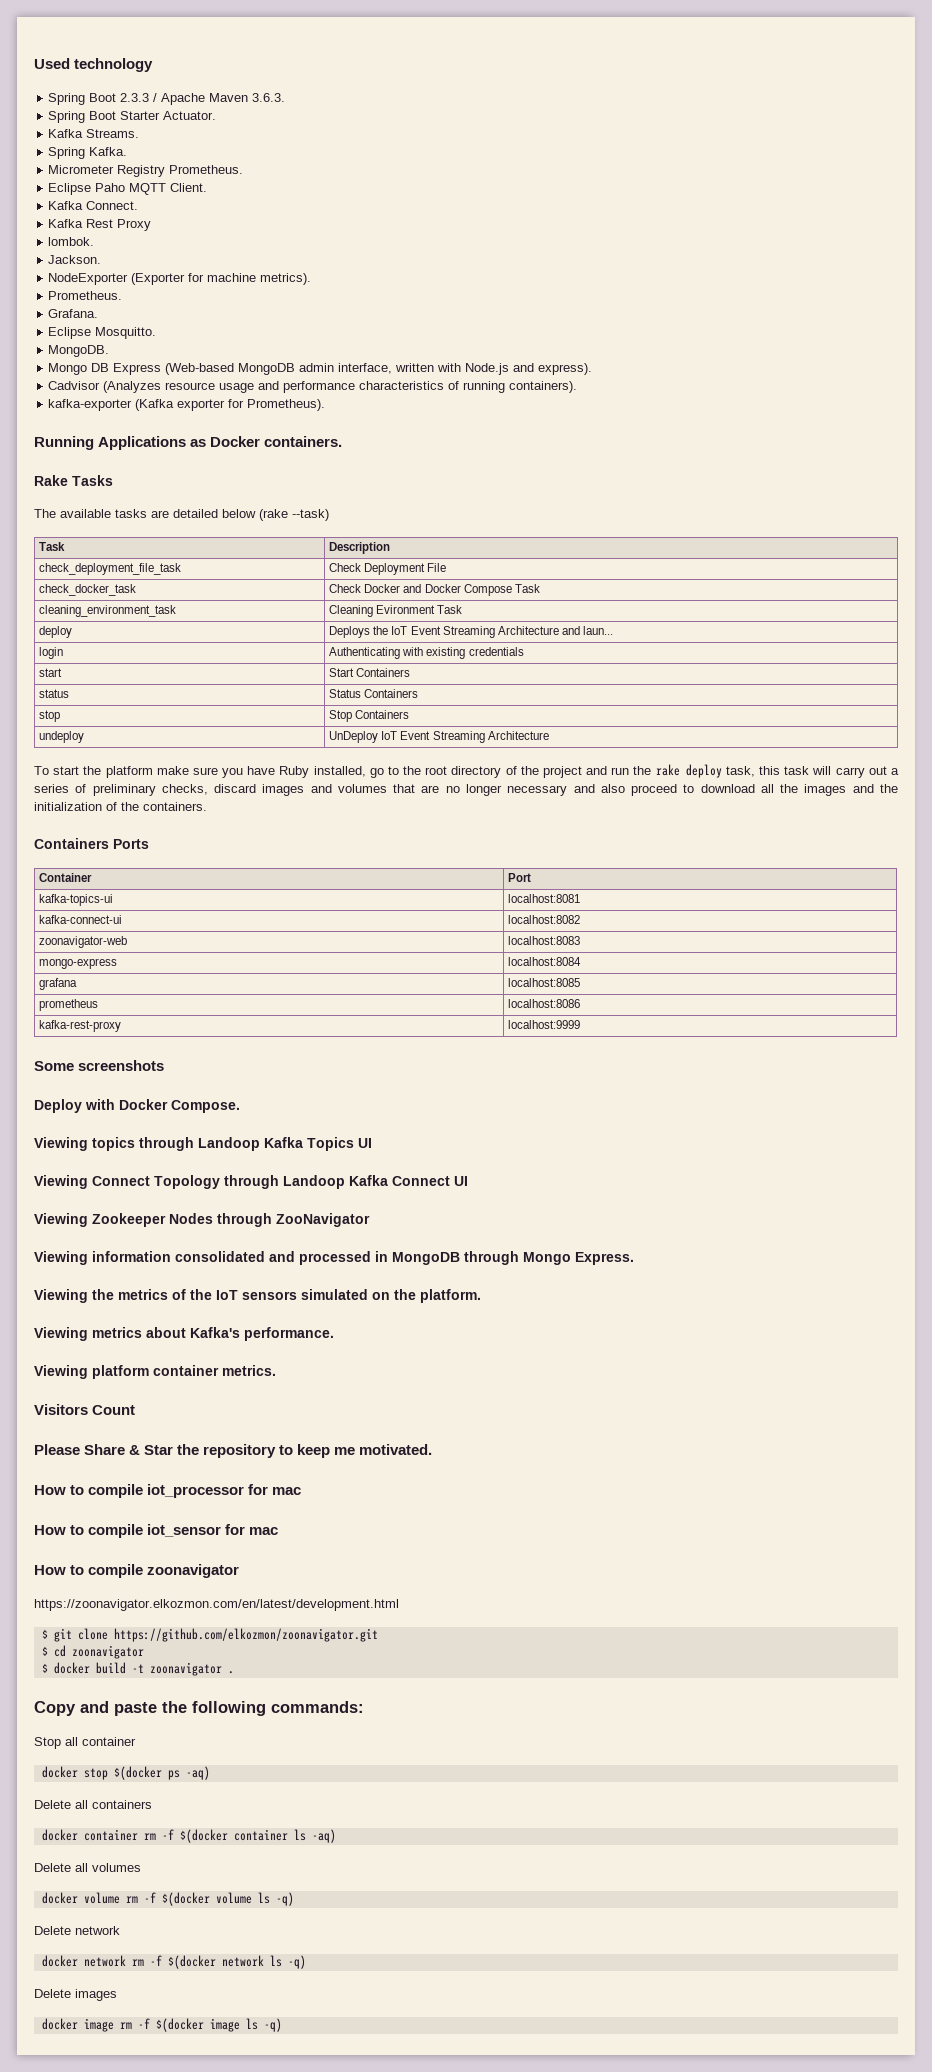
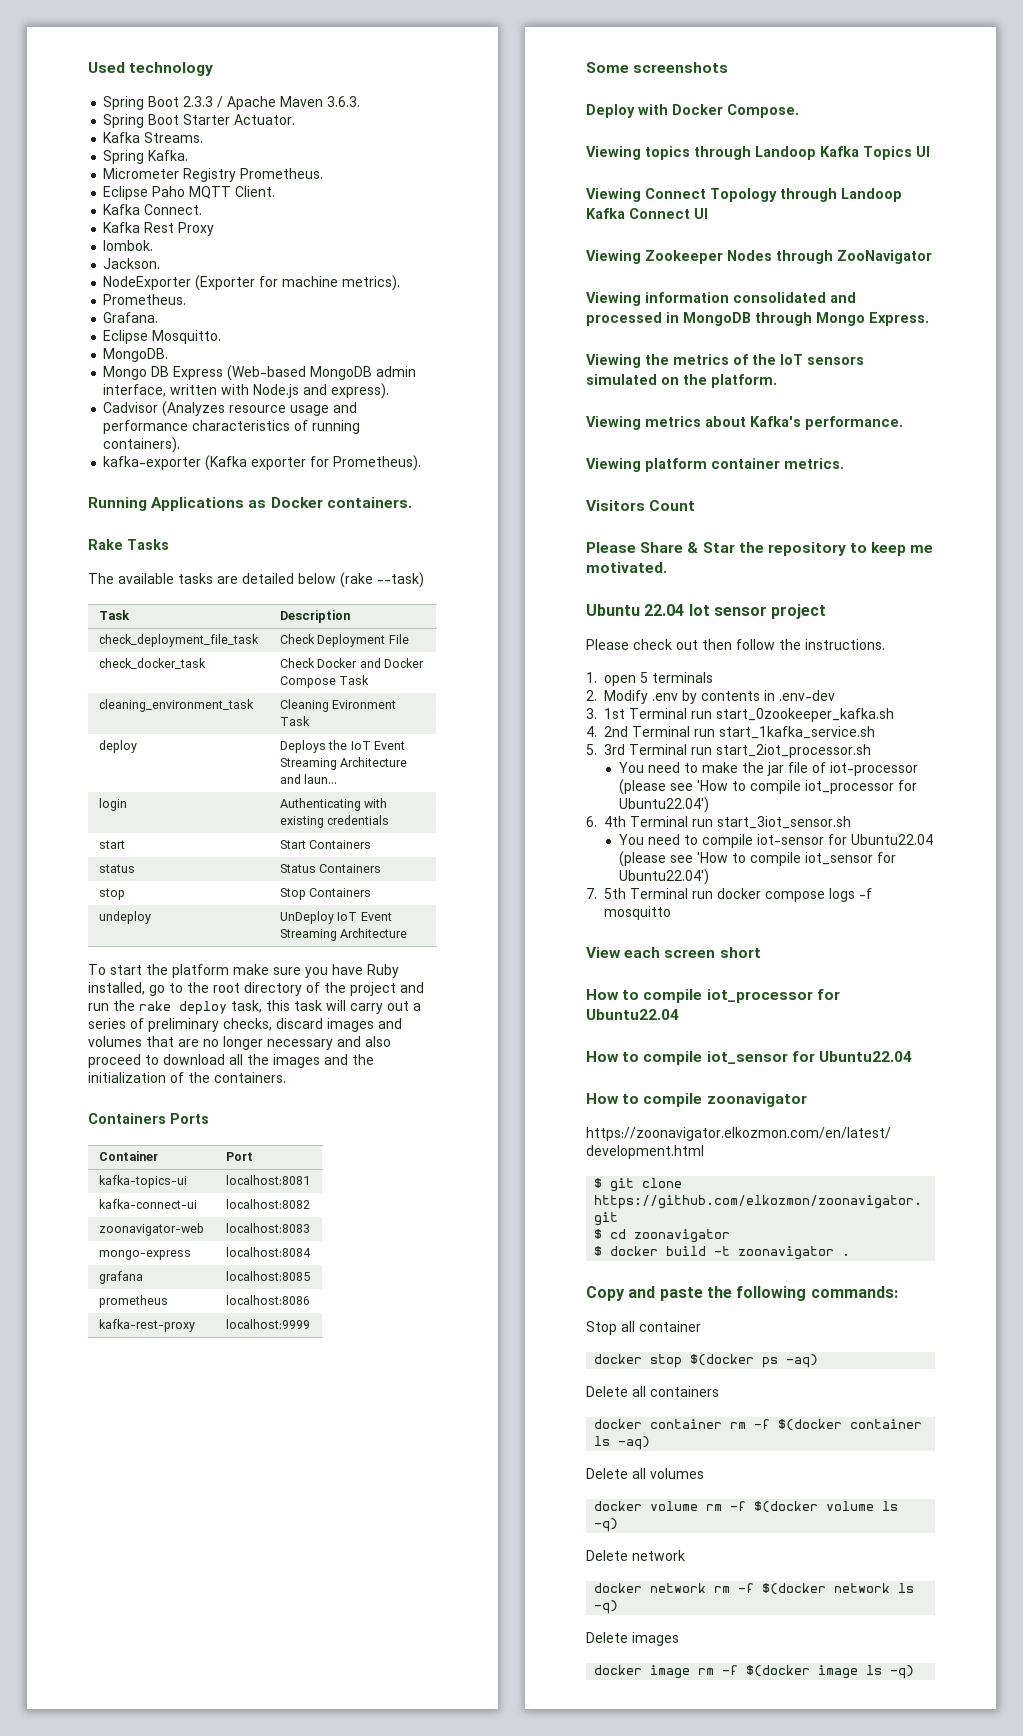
(433, 1449) none -> [586,604,827,619] [586,639,885,650] [586,672,713,686] [586,690,835,704] [586,708,894,722] [586,726,875,739] [586,744,871,758] [618,762,918,776] [618,779,917,795] [618,797,709,813] [586,816,851,829] [618,834,933,848] [618,851,896,867] [618,869,709,885] [586,888,872,902] [604,906,671,920] [586,947,761,958] // Ubuntu 22.04 Iot sensor project // Please check out then follow the instructions. // 1. open 5 terminals // 2. Modify .env by contents in .env-dev // 3. 1st Terminal run start_0zookeeper_kafka.sh // 4. 2nd Terminal run start_1kafka_service.sh // 5. 3rd Terminal run start_2iot_processor.sh // You need to make the jar file of iot-processor (please see 'How to compile iot_processor for Ubuntu22.04') // 6. 4th Terminal run start_3iot_sensor.sh // You need to compile iot-sensor for Ubuntu22.04 (please see 'How to compile iot_sensor for Ubuntu22.04') // 7. 5th Terminal run docker compose logs -f mosquitto // View each screen short
[272,1487,302,1495] mac -> [586,1009,679,1020] Ubuntu22.04
[249,1527,279,1535] mac -> [818,1051,912,1062] Ubuntu22.04

